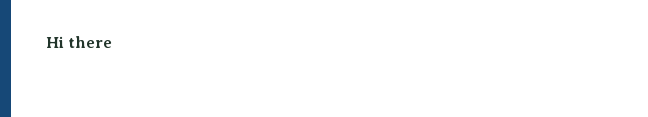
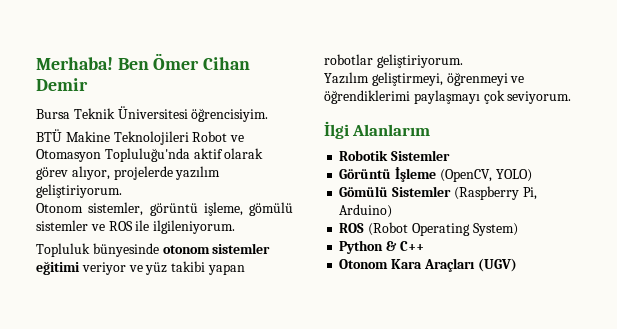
[46,36,113,48] Hi there -> [36,53,251,70] [36,78,88,91] [36,106,269,122] [36,129,245,145] [36,148,264,162] [36,166,221,180] [36,184,122,198] [36,202,293,216] [36,220,236,234] [36,243,271,257] [36,261,245,275] [324,54,463,68] [324,72,525,86] [324,90,572,104] [324,121,431,139] [339,150,451,161] [339,167,532,182] [339,186,537,200] [339,204,393,218] [339,222,518,236] [339,240,424,254] [339,258,517,272] Merhaba! Ben Ömer Cihan Demir // Bursa Teknik Üniversitesi öğrencisiyim. // BTÜ Makine Teknolojileri Robot ve Otomasyon Topluluğu'nda aktif olarak görev alıyor, projelerde yazılım geliştiriyorum. // Otonom sistemler, görüntü işleme, gömülü sistemler ve ROS ile ilgileniyorum. // Topluluk bünyesinde otonom sistemler eğitimi veriyor ve yüz takibi yapan robotlar geliştiriyorum. // Yazılım geliştirmeyi, öğrenmeyi ve öğrendiklerimi paylaşmayı çok seviyorum. // İlgi Alanlarım // Robotik Sistemler // Görüntü İşleme (OpenCV, YOLO) // Gömülü Sistemler (Raspberry Pi, Arduino) // ROS (Robot Operating System) // Python & C++ // Otonom Kara Araçları (UGV)

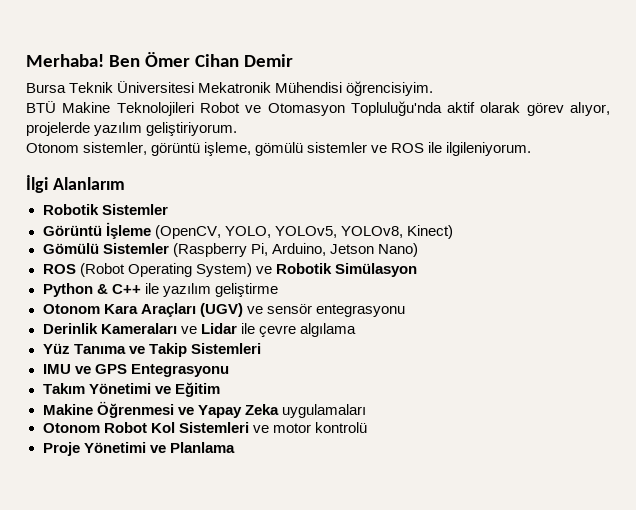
(188, 112) none -> [198,82,343,93] Mekatronik Mühendisi
[36,243,271,257] [36,261,245,275] [324,54,463,68] [324,72,525,86] [324,90,572,104] // Topluluk bünyesinde otonom sistemler eğitimi veriyor ve yüz takibi yapan robotlar geliştiriyorum. // Yazılım geliştirmeyi, öğrenmeyi ve öğrendiklerimi paylaşmayı çok seviyorum. -> (532, 149) none
[495,169,532,182] YOLO) -> [224,225,453,239] YOLO, YOLOv5, YOLOv8, Kinect)
[339,204,393,218] Arduino) -> [271,243,418,257] Arduino, Jetson Nano)
(518, 229) none -> [255,263,417,277] ve Robotik Simülasyon
(424, 246) none -> [144,283,278,297] ile yazılım geliştirme
(517, 265) none -> [246,304,405,317] [42,323,356,337] [42,343,261,357] [42,364,229,377] [42,382,220,397] [42,401,366,418] [42,422,367,433] [42,442,235,456] ve sensör entegrasyonu // Derinlik Kameraları ve Lidar ile çevre algılama // Yüz Tanıma ve Takip Sistemleri // IMU ve GPS Entegrasyonu // Takım Yönetimi ve Eğitim // Makine Öğrenmesi ve Yapay Zeka uygulamaları // Otonom Robot Kol Sistemleri ve motor kontrolü // Proje Yönetimi ve Planlama

